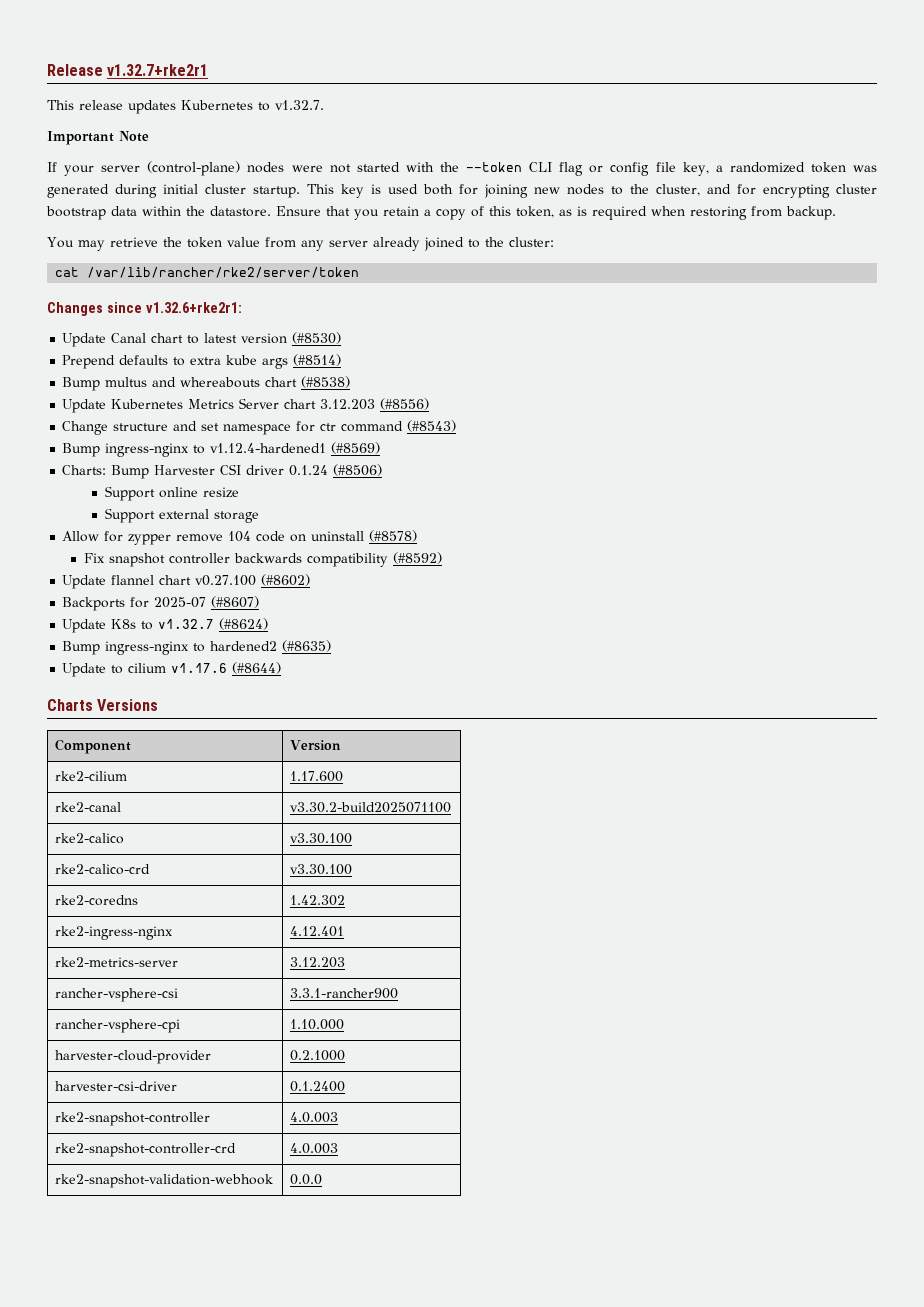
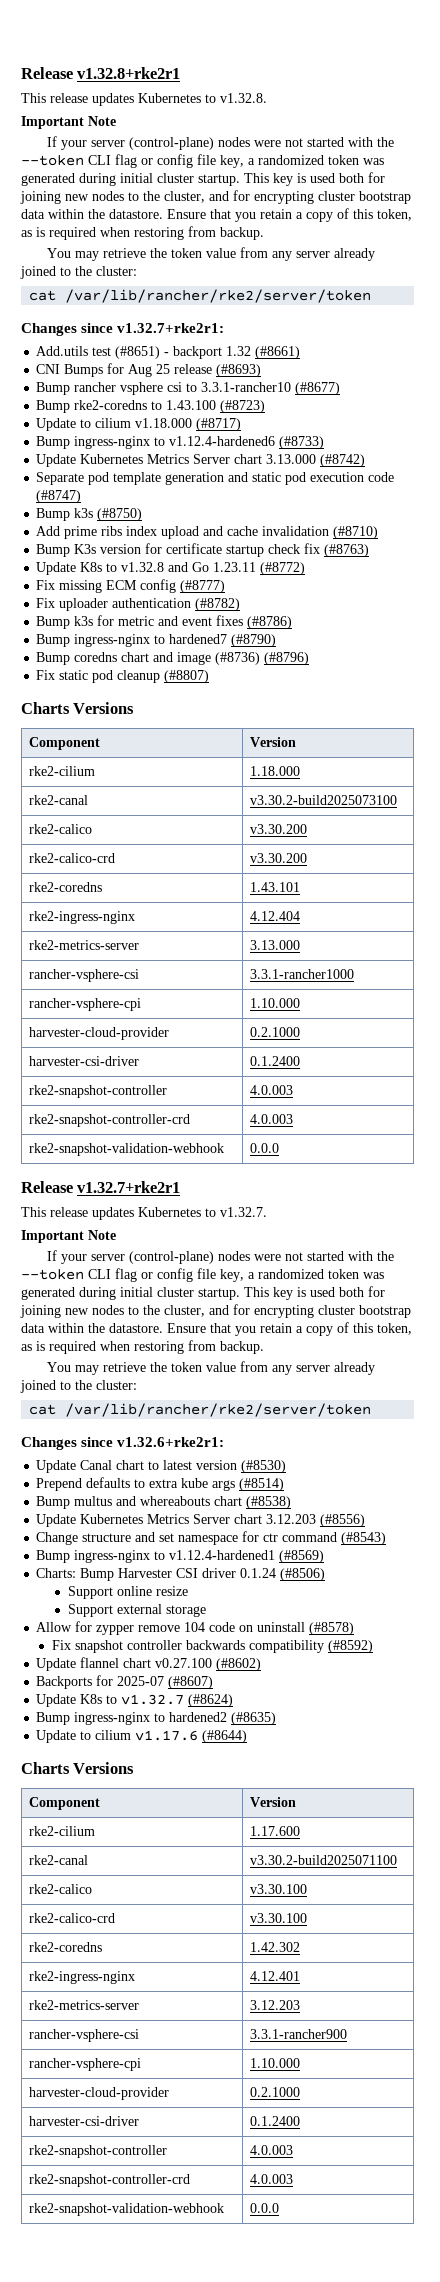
[47,64,103,76] Release -> [21,67,181,79] [21,93,267,106] [21,116,116,129] [47,136,395,150] [21,154,384,168] [21,172,385,186] [20,190,411,204] [21,208,412,222] [21,226,264,240] [47,247,376,261] [20,266,137,279] [29,289,372,303] [21,323,225,336] [36,346,301,359] [36,363,262,377] [36,382,341,395] [36,400,266,413] [36,418,242,431] [36,436,325,449] [36,454,366,467] [36,472,395,485] [36,490,82,503] [36,508,143,521] [36,526,379,539] [36,543,370,557] [36,562,306,575] [36,579,226,593] [36,598,241,611] [36,615,293,629] [36,634,277,647] [36,652,310,665] [36,670,210,683] [21,702,135,714] [28,737,100,750] [249,737,296,747] [28,766,95,776] [249,766,300,776] [28,795,88,805] [249,795,397,805] [28,824,92,834] [249,824,307,834] [28,853,115,863] [249,853,307,863] [28,882,102,892] [249,882,300,892] [28,911,135,924] [249,911,300,921] [28,940,139,950] [249,940,300,950] [28,969,139,982] [249,969,354,979] [28,998,141,1011] [249,998,300,1008] [28,1027,169,1040] [249,1027,300,1037] [28,1056,139,1066] [249,1056,300,1066] [28,1085,167,1098] [249,1085,293,1095] [28,1114,190,1127] [249,1114,293,1124] [28,1143,224,1156] [249,1143,279,1153] [21,1181,73,1193] Release v1.32.8+rke2r1 // This release updates Kubernetes to v1.32.8. // Important Note // If your server (control-plane) nodes were not started with the --token CLI flag or config file key, a randomized token was generated during initial cluster startup. This key is used both for joining new nodes to the cluster, and for encrypting cluster bootstrap data within the datastore. Ensure that you retain a copy of this token, as is required when restoring from backup. // You may retrieve the token value from any server already joined to the cluster: // cat /var/lib/rancher/rke2/server/token // Changes since v1.32.7+rke2r1: // Add.utils test (#8651) - backport 1.32 (#8661) // CNI Bumps for Aug 25 release (#8693) // Bump rancher vsphere csi to 3.3.1-rancher10 (#8677) // Bump rke2-coredns to 1.43.100 (#8723) // Update to cilium v1.18.000 (#8717) // Bump ingress-nginx to v1.12.4-hardened6 (#8733) // Update Kubernetes Metrics Server chart 3.13.000 (#8742) // Separate pod template generation and static pod execution code (#8747) // Bump k3s (#8750) // Add prime ribs index upload and cache invalidation (#8710) // Bump K3s version for certificate startup check fix (#8763) // Update K8s to v1.32.8 and Go 1.23.11 (#8772) // Fix missing ECM config (#8777) // Fix uploader authentication (#8782) // Bump k3s for metric and event fixes (#8786) // Bump ingress-nginx to hardened7 (#8790) // Bump coredns chart and image (#8736) (#8796) // Fix static pod cleanup (#8807) // Charts Versions // Component | Version // rke2-cilium | 1.18.000 // rke2-canal | v3.30.2-build2025073100 // rke2-calico | v3.30.200 // rke2-calico-crd | v3.30.200 // rke2-coredns | 1.43.101 // rke2-ingress-nginx | 4.12.404 // rke2-metrics-server | 3.13.000 // rancher-vsphere-csi | 3.3.1-rancher1000 // rancher-vsphere-cpi | 1.10.000 // harvester-cloud-provider | 0.2.1000 // harvester-csi-driver | 0.1.2400 // rke2-snapshot-controller | 4.0.003 // rke2-snapshot-controller-crd | 4.0.003 // rke2-snapshot-validation-webhook | 0.0.0 // Release

